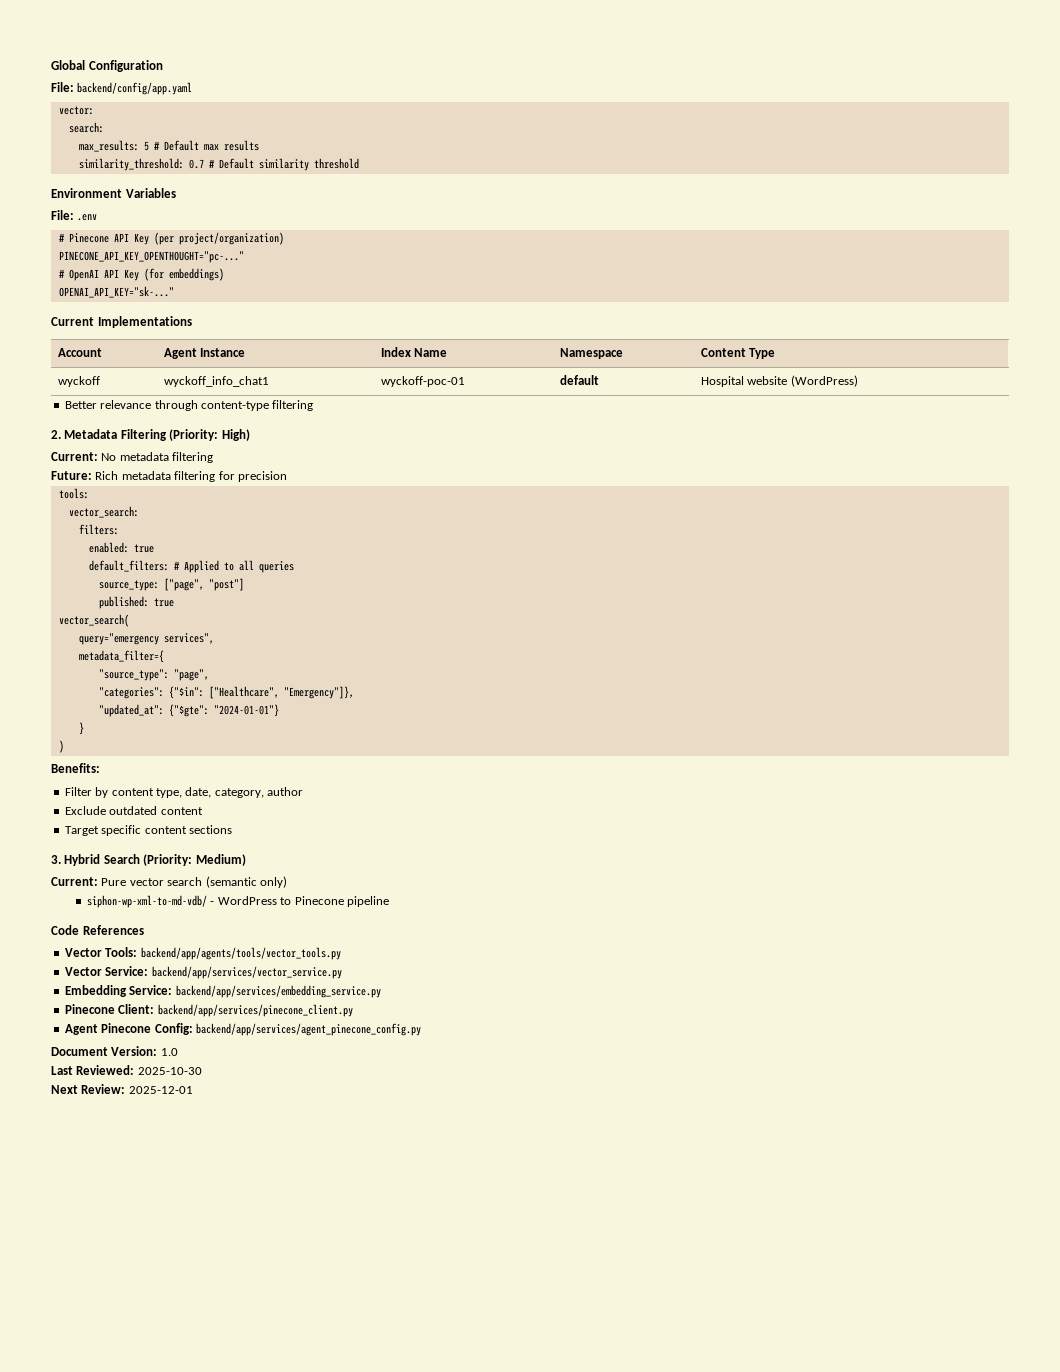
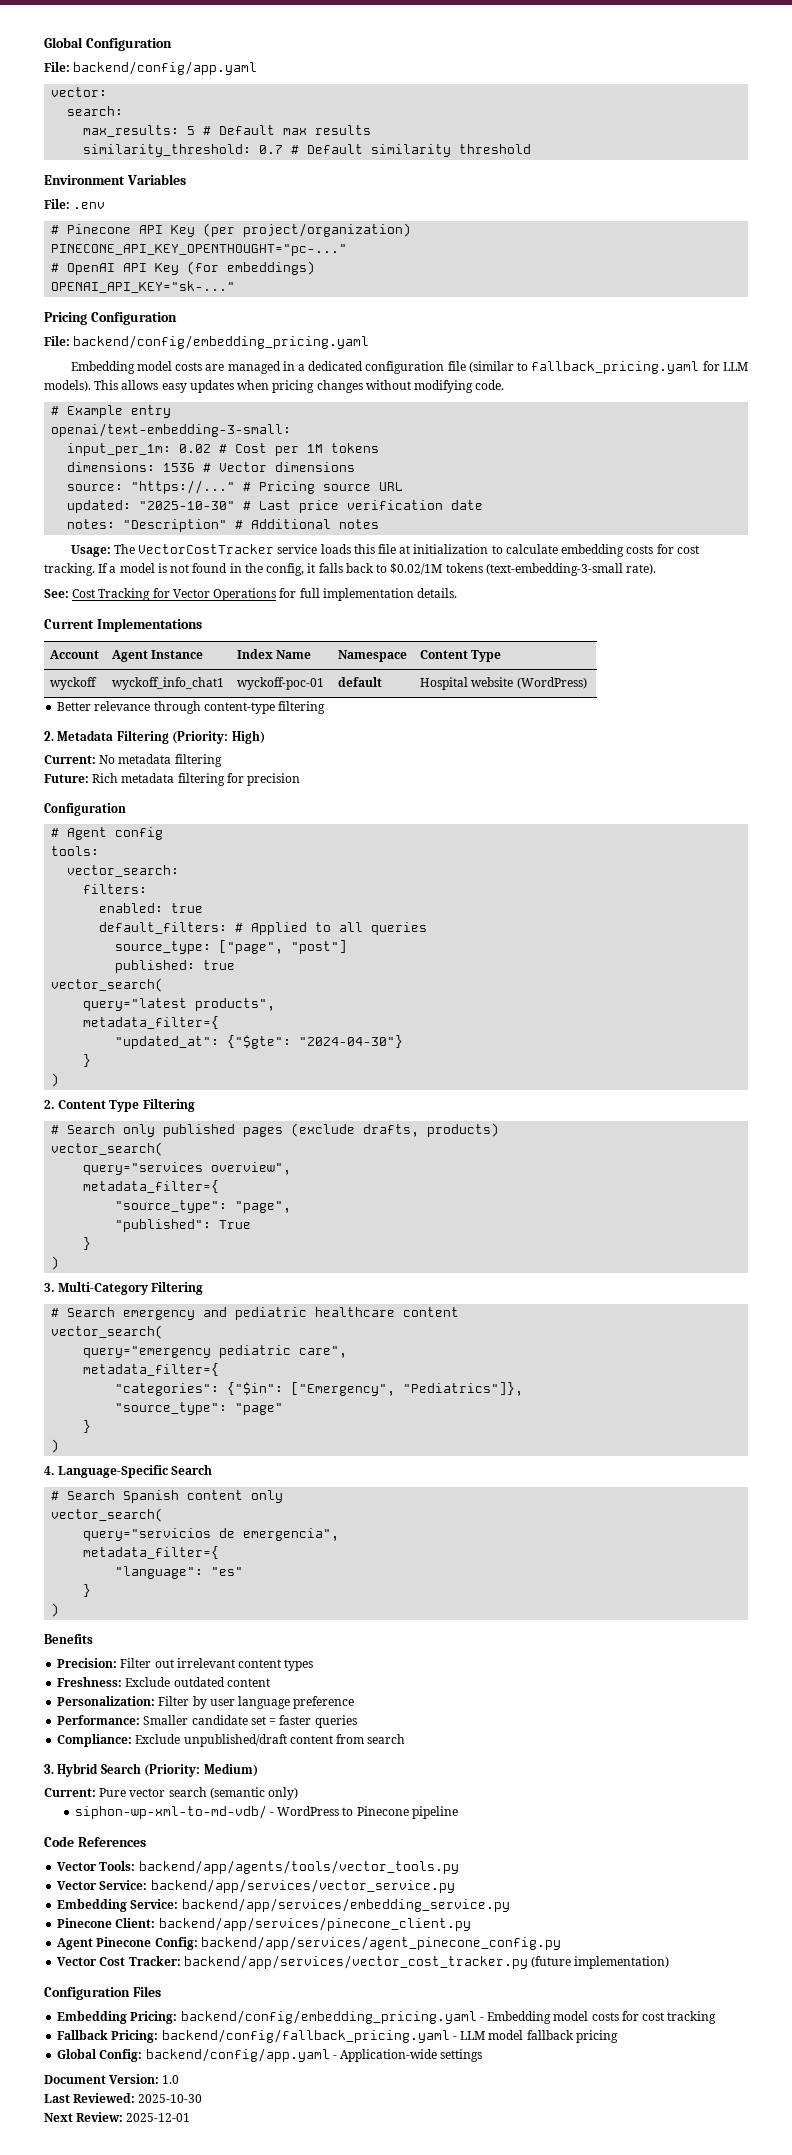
(174, 292) none -> [44,312,177,325] [44,335,370,349] [70,361,748,374] [44,380,505,393] [51,405,172,418] [51,423,292,437] [67,443,380,456] [67,462,356,472] [67,480,404,494] [67,500,484,513] [67,519,380,532] [70,544,699,557] [44,563,657,576] [44,588,458,601] // Pricing Configuration // File: backend/config/embedding_pricing.yaml // Embedding model costs are managed in a dedicated configuration file (similar to fallback_pricing.yaml for LLM models). This allows easy updates when pricing changes without modifying code. // # Example entry // openai/text-embedding-3-small: // input_per_1m: 0.02 # Cost per 1M tokens // dimensions: 1536 # Vector dimensions // source: "https://..." # Pricing source URL // updated: "2025-10-30" # Last price verification date // notes: "Description" # Additional notes // Usage: The VectorCostTracker service loads this file at initialization to calculate embedding costs for cost tracking. If a model is not found in the config, it falls back to $0.02/1M tokens (text-embedding-3-small rate). // See: Cost Tracking for Vector Operations for full implementation details.
(287, 476) none -> [44,803,126,816] [51,827,164,840] // Configuration // # Agent config
[78,633,214,645] [78,650,164,663] [98,669,209,681] [98,686,354,699] [98,704,279,717] [78,722,84,735] [58,740,64,753] [51,763,100,773] [64,787,303,798] [64,806,203,815] [64,825,232,836] query="emergency services", // metadata_filter={ // "source_type": "page", // "categories": {"$in": ["Healthcare", "Emergency"]}, // "updated_at": {"$gte": "2024-01-01"} // } // ) // Benefits: // Filter by content type, date, category, author // Exclude outdated content // Target specific content sections -> [83,998,276,1011] [83,1016,220,1029] [115,1035,404,1049] [83,1054,92,1067] [51,1073,60,1087] [44,1099,195,1112] [51,1123,500,1137] [51,1142,164,1156] [83,1162,292,1175] [83,1180,220,1193] [115,1200,292,1213] [115,1219,252,1232] [83,1237,92,1250] [51,1256,60,1270] [44,1282,204,1295] [51,1307,460,1320] [51,1325,164,1339] [83,1345,348,1358] [83,1363,220,1376] [115,1382,524,1396] [115,1402,284,1415] [83,1420,92,1433] [51,1439,60,1453] [44,1465,213,1478] [51,1490,284,1503] [51,1508,164,1522] [83,1528,340,1541] [83,1546,220,1559] [115,1566,244,1579] [83,1584,92,1597] [51,1603,60,1617] [44,1634,93,1644] [57,1658,314,1671] [57,1677,270,1687] [57,1696,355,1709] [57,1715,357,1728] [57,1734,406,1747] query="latest products", // metadata_filter={ // "updated_at": {"$gte": "2024-04-30"} // } // ) // 2. Content Type Filtering // # Search only published pages (exclude drafts, products) // vector_search( // query="services overview", // metadata_filter={ // "source_type": "page", // "published": True // } // ) // 3. Multi-Category Filtering // # Search emergency and pediatric healthcare content // vector_search( // query="emergency pediatric care", // metadata_filter={ // "categories": {"$in": ["Emergency", "Pediatrics"]}, // "source_type": "page" // } // ) // 4. Language-Specific Search // # Search Spanish content only // vector_search( // query="servicios de emergencia", // metadata_filter={ // "language": "es" // } // ) // Benefits // Precision: Filter out irrelevant content types // Freshness: Exclude outdated content // Personalization: Filter by user language preference // Performance: Smaller candidate set = faster queries // Compliance: Exclude unpublished/draft content from search
(421, 1029) none -> [57,1955,670,1969] [44,1986,161,2000] [57,2010,717,2024] [57,2029,618,2043] [57,2048,483,2062] // Vector Cost Tracker: backend/app/services/vector_cost_tracker.py (future implementation) // Configuration Files // Embedding Pricing: backend/config/embedding_pricing.yaml - Embedding model costs for cost tracking // Fallback Pricing: backend/config/fallback_pricing.yaml - LLM model fallback pricing // Global Config: backend/config/app.yaml - Application-wide settings

